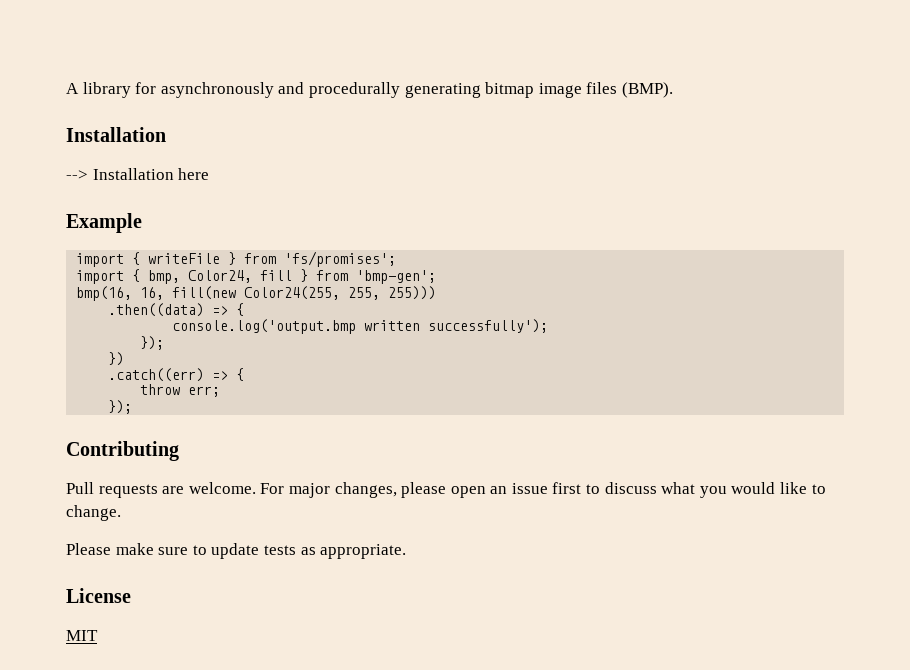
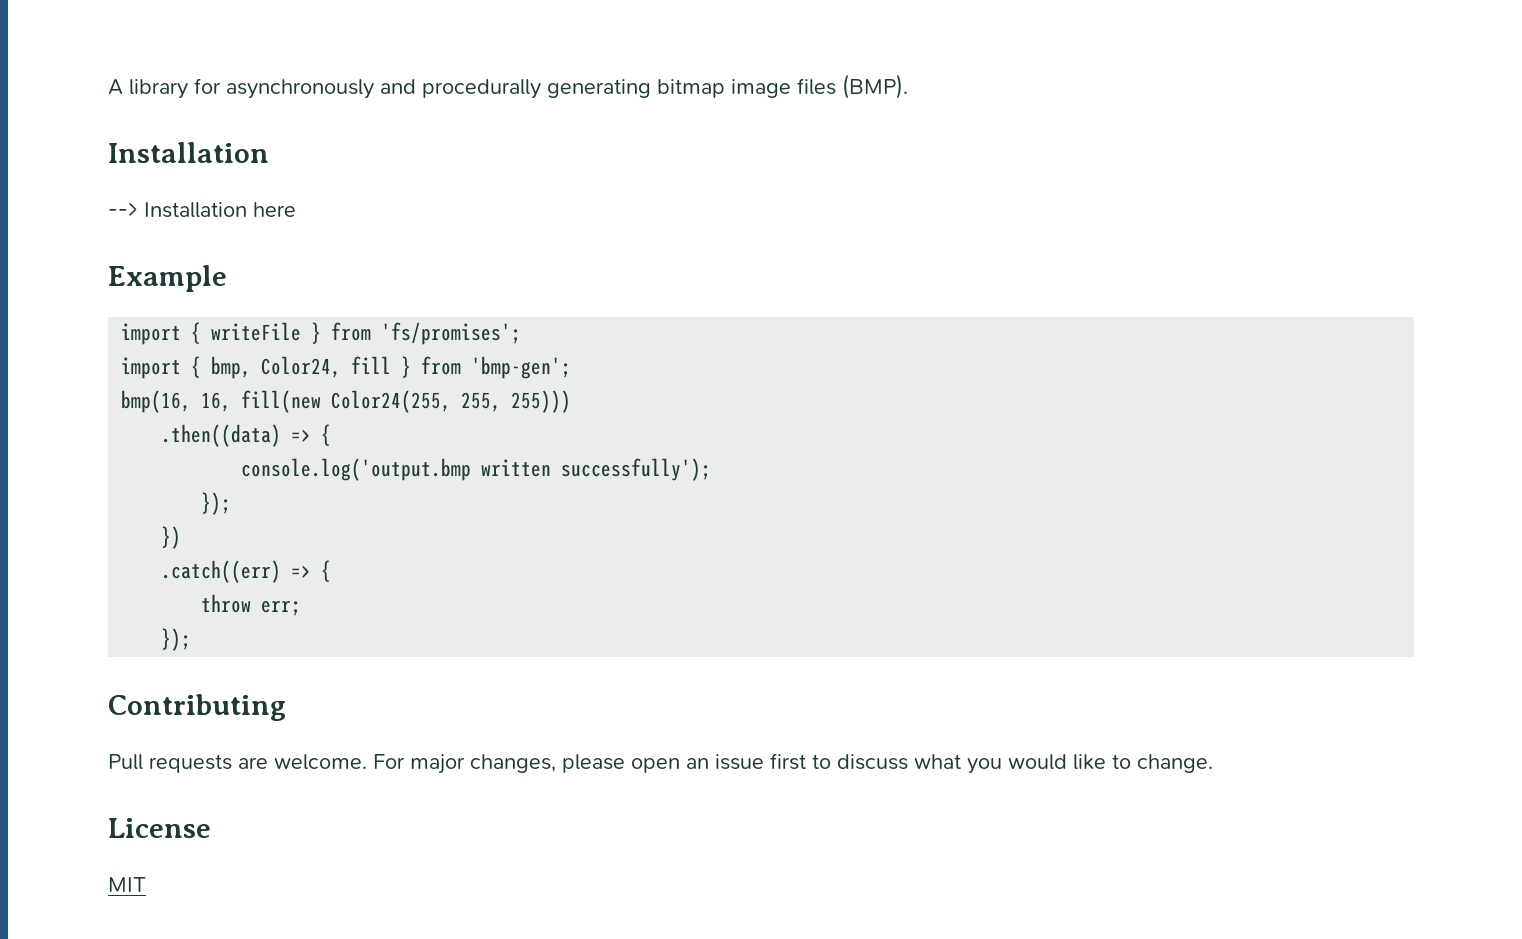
[66,543,407,559] // Please make sure to update tests as appropriate. -> (1213, 763) none

